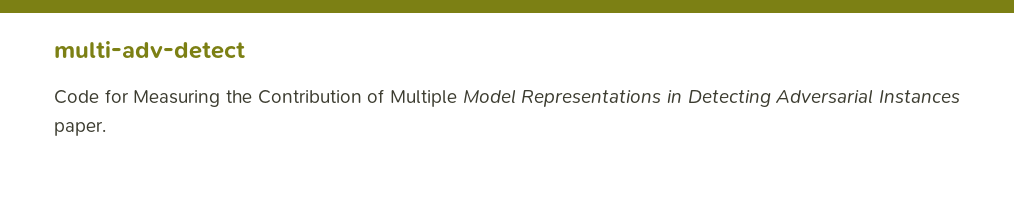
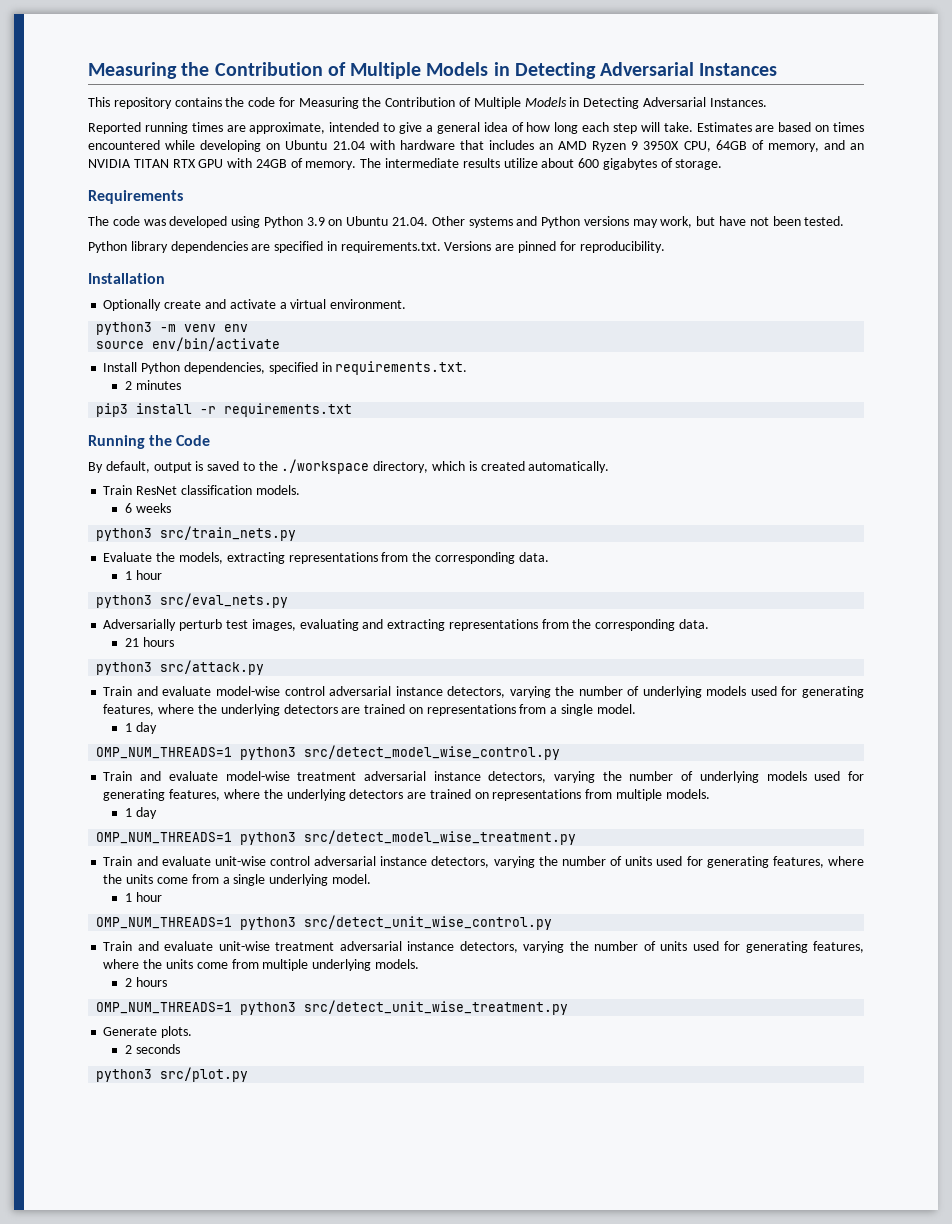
[54,41,245,59] [54,90,99,104] multi-adv-detect // Code -> [88,62,778,79] [88,97,276,109] Measuring the Contribution of Multiple Models in Detecting Adversarial Instances // This repository contains the code
[462,89,960,107] [54,121,106,136] Model Representations in Detecting Adversarial Instances paper. -> [524,97,767,109] [88,122,865,134] [88,140,865,152] [88,158,723,170] [88,190,183,204] [88,216,845,228] [88,241,665,253] [88,273,165,284] [103,299,407,311] [96,322,249,335] [96,337,281,351] [103,361,468,375] [124,380,181,390] [96,403,353,417] [88,435,211,449] [88,459,610,474] [103,485,300,495] [124,503,171,513] [96,526,297,541] [103,552,549,564] [124,570,162,580] [96,593,289,608] [103,619,709,631] [124,637,174,647] [96,660,265,675] [103,686,865,698] [103,704,636,716] [124,722,157,734] [96,745,561,760] [103,771,865,783] [103,789,710,801] [124,807,157,819] [96,830,577,845] [103,856,864,868] [103,874,371,886] [124,892,162,902] [96,915,553,930] [103,941,865,953] [103,959,419,971] [124,977,167,987] [96,1000,569,1015] [103,1026,193,1038] [124,1044,180,1054] [96,1067,249,1082] Models in Detecting Adversarial Instances. // Reported running times are approximate, intended to give a general idea of how long each step will take. Estimates are based on times encountered while developing on Ubuntu 21.04 with hardware that includes an AMD Ryzen 9 3950X CPU, 64GB of memory, and an NVIDIA TITAN RTX GPU with 24GB of memory. The intermediate results utilize about 600 gigabytes of storage. // Requirements // The code was developed using Python 3.9 on Ubuntu 21.04. Other systems and Python versions may work, but have not been tested. // Python library dependencies are specified in requirements.txt. Versions are pinned for reproducibility. // Installation // Optionally create and activate a virtual environment. // python3 -m venv env // source env/bin/activate // Install Python dependencies, specified in requirements.txt. // 2 minutes // pip3 install -r requirements.txt // Running the Code // By default, output is saved to the ./workspace directory, which is created automatically. // Train ResNet classification models. // 6 weeks // python3 src/train_nets.py // Evaluate the models, extracting representations from the corresponding data. // 1 hour // python3 src/eval_nets.py // Adversarially perturb test images, evaluating and extracting representations from the corresponding data. // 21 hours // python3 src/attack.py // Train and evaluate model-wise control adversarial instance detectors, varying the number of underlying models used for generating features, where the underlying detectors are trained on representations from a single model. // 1 day // OMP_NUM_THREADS=1 python3 src/detect_model_wise_control.py // Train and evaluate model-wise treatment adversarial instance detectors, varying the number of underlying models used for generating features, where the underlying detectors are trained on representations from multiple models. // 1 day // OMP_NUM_THREADS=1 python3 src/detect_model_wise_treatment.py // Train and evaluate unit-wise control adversarial instance detectors, varying the number of units used for generating features, where the units come from a single underlying model. // 1 hour // OMP_NUM_THREADS=1 python3 src/detect_unit_wise_control.py // Train and evaluate unit-wise treatment adversarial instance detectors, varying the number of units used for generating features, where the units come from multiple underlying models. // 2 hours // OMP_NUM_THREADS=1 python3 src/detect_unit_wise_treatment.py // Generate plots. // 2 seconds // python3 src/plot.py

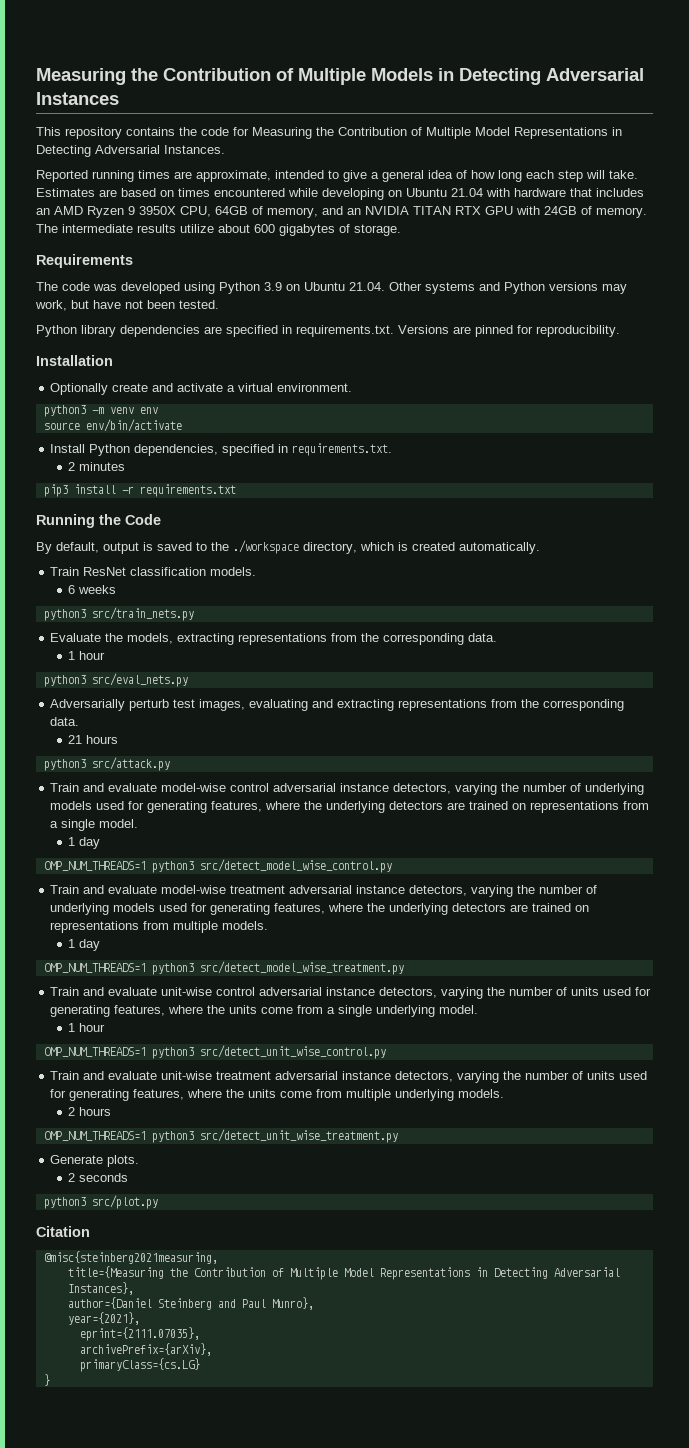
[524,97,567,107] Models -> [475,127,608,139] Model Representations
(249, 1074) none -> [36,1226,90,1237] [43,1251,218,1264] [67,1266,620,1280] [67,1282,134,1295] [67,1297,314,1310] [67,1312,140,1325] [79,1327,200,1341] [79,1343,212,1356] [79,1358,200,1372] [43,1374,50,1386] // Citation // @misc{steinberg2021measuring, // title={Measuring the Contribution of Multiple Model Representations in Detecting Adversarial Instances}, // author={Daniel Steinberg and Paul Munro}, // year={2021}, // eprint={2111.07035}, // archivePrefix={arXiv}, // primaryClass={cs.LG} // }

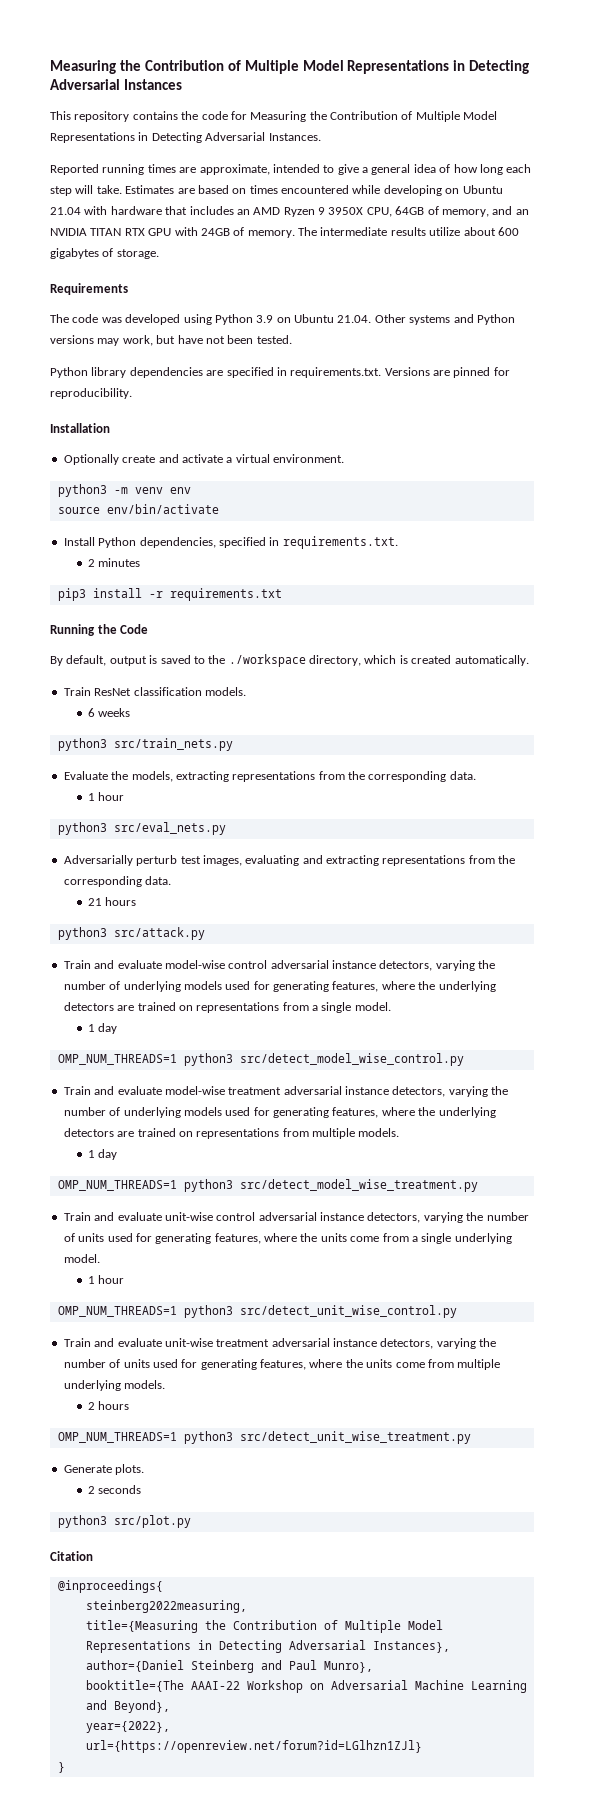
[36,68,433,85] Measuring the Contribution of Multiple Models -> [50,60,450,74] Measuring the Contribution of Multiple Model Representations
[43,1251,218,1264] @misc{steinberg2021measuring, -> [57,1580,163,1593] [85,1600,247,1613] @inproceedings{ // steinberg2022measuring,
[67,1312,140,1325] [79,1327,200,1341] [79,1343,212,1356] [79,1358,200,1372] year={2021}, // eprint={2111.07035}, // archivePrefix={arXiv}, // primaryClass={cs.LG} -> [85,1680,527,1693] [85,1700,170,1713] [85,1721,170,1733] [85,1740,422,1753] booktitle={The AAAI-22 Workshop on Adversarial Machine Learning and Beyond}, // year={2022}, // url={https://openreview.net/forum?id=LGlhzn1ZJl}

